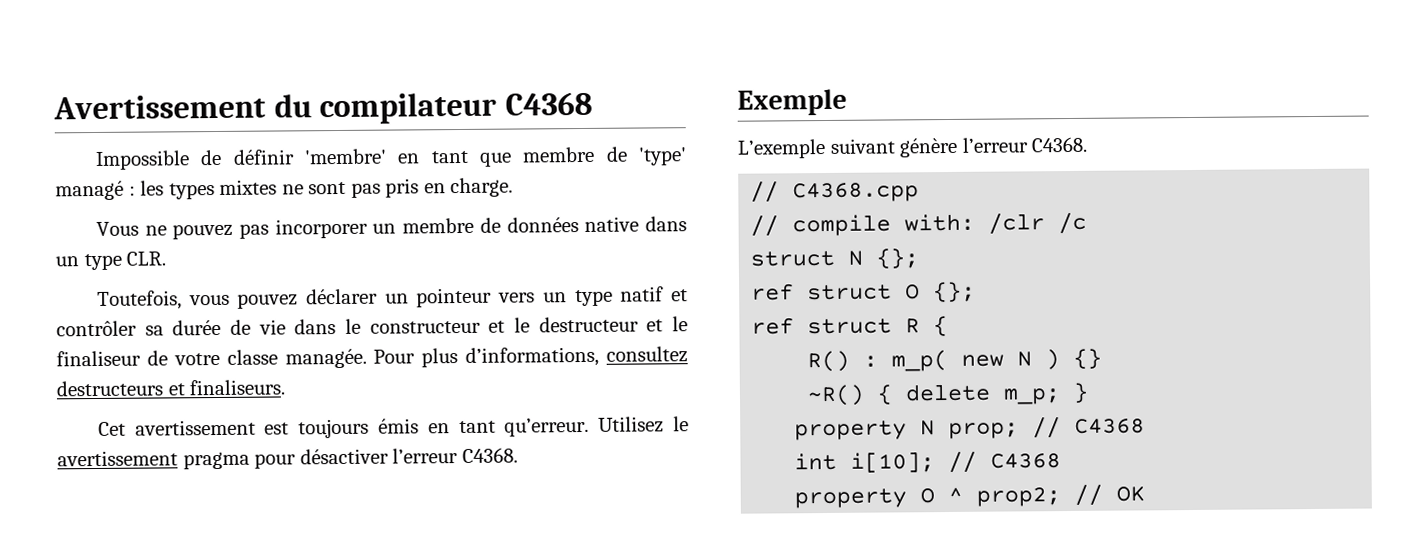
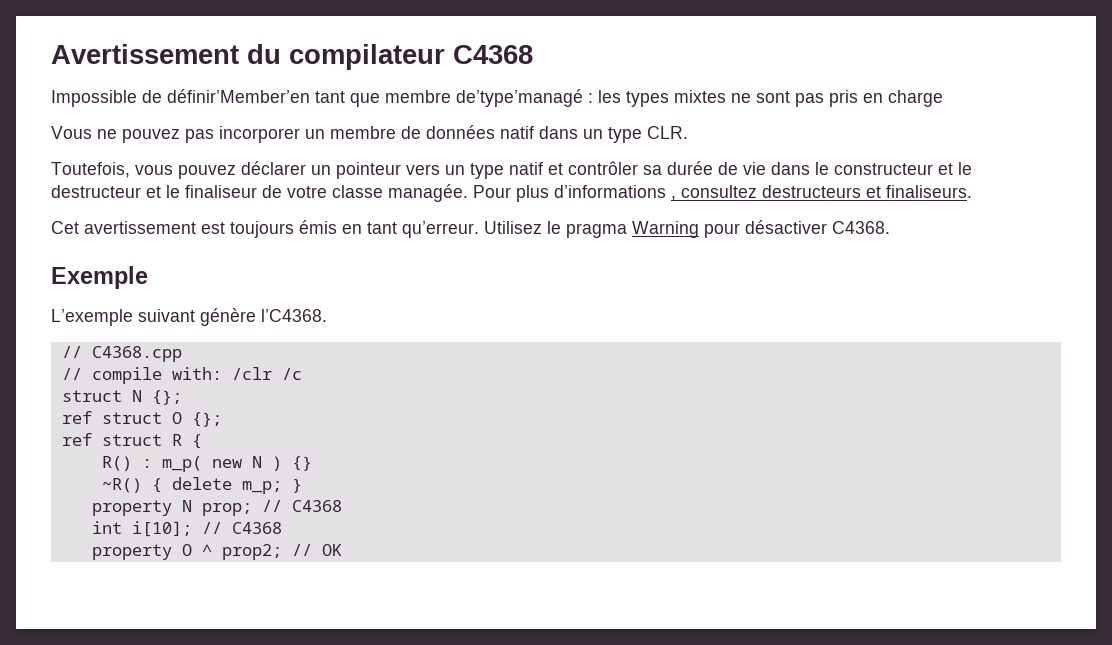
[232,146,687,167] [55,180,124,201] définir 'membre' en tant que membre de 'type' managé -> [167,89,583,107] définir’Member’en tant que membre de’type’managé
[450,177,514,198] charge. -> [888,90,943,107] charge
[584,216,640,232] native -> [500,126,534,139] natif
[465,346,600,367] d’informations, -> [554,185,676,201] d’informations ,
[57,450,250,470] avertissement pragma -> [566,221,699,238] pragma Warning
[392,448,459,464] l’erreur -> (827, 227) none
[961,136,1088,153] l’erreur C4368. -> [261,309,327,322] l’C4368.

